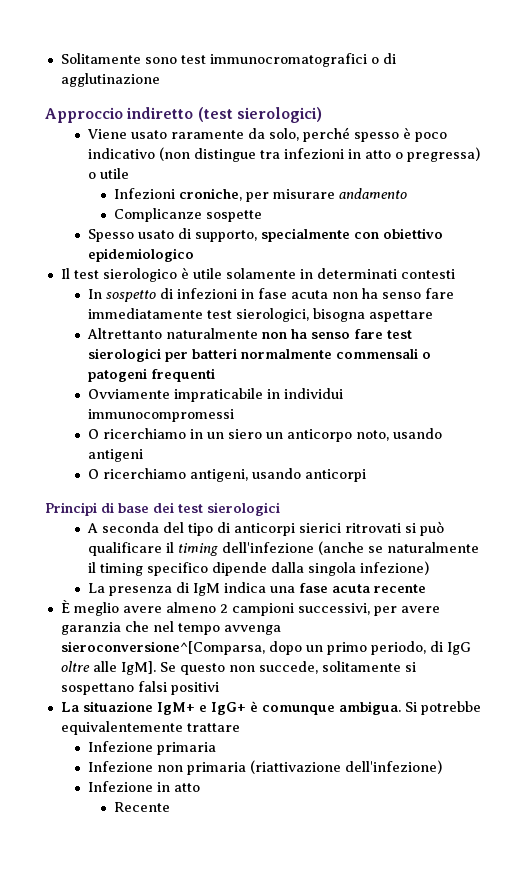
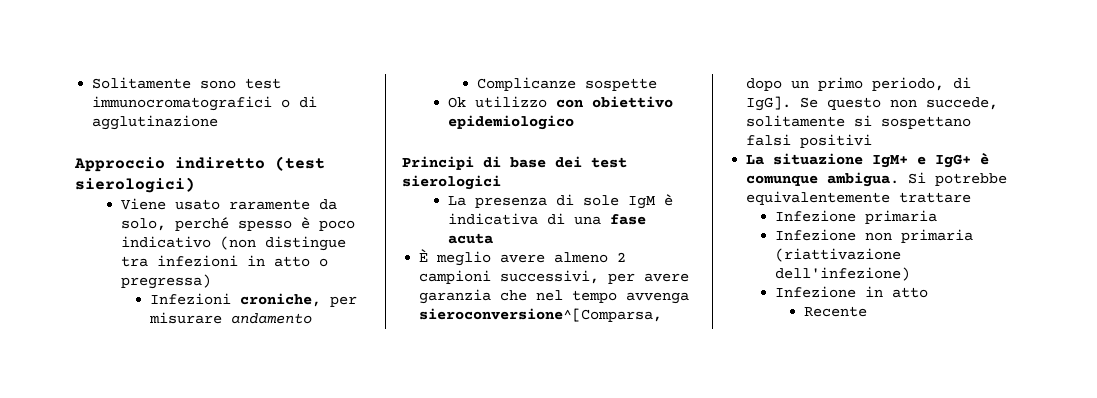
[87,168,129,179] o utile -> (212, 281) none
[87,228,443,242] [87,248,194,262] [60,267,455,282] [87,288,454,302] [87,308,433,322] [86,328,412,339] [87,348,431,362] [87,368,215,382] [87,388,343,402] [87,409,234,422] [87,428,442,442] [87,449,143,462] [87,468,366,482] Spesso usato di supporto, specialmente con obiettivo epidemiologico // Il test sierologico è utile solamente in determinati contesti // In sospetto di infezioni in fase acuta non ha senso fare immediatamente test sierologici, bisogna aspettare // Altrettanto naturalmente non ha senso fare test sierologici per batteri normalmente commensali o patogeni frequenti // Ovviamente impraticabile in individui immunocompromessi // O ricerchiamo in un siero un anticorpo noto, usando antigeni // O ricerchiamo antigeni, usando anticorpi -> [448,96,674,108] [448,115,575,130] Ok utilizzo con obiettivo epidemiologico
[86,521,444,536] [87,541,479,556] [87,561,429,576] [87,582,266,596] A seconda del tipo di anticorpi sierici ritrovati si può qualificare il timing dell'infezione (anche se naturalmente il timing specifico dipende dalla singola infezione) // La presenza di IgM indica -> [448,194,674,209] [448,213,566,225] La presenza di sole IgM è indicativa di
[373,584,426,593] recente -> (494, 238) none
[446,642,471,655] [60,661,156,675] IgG oltre alle IgM]. -> [746,96,792,111] IgG].

